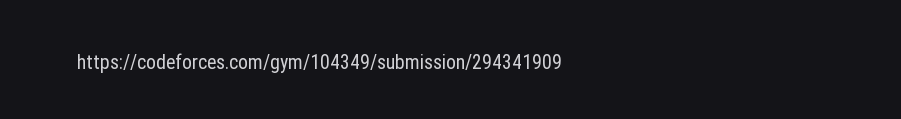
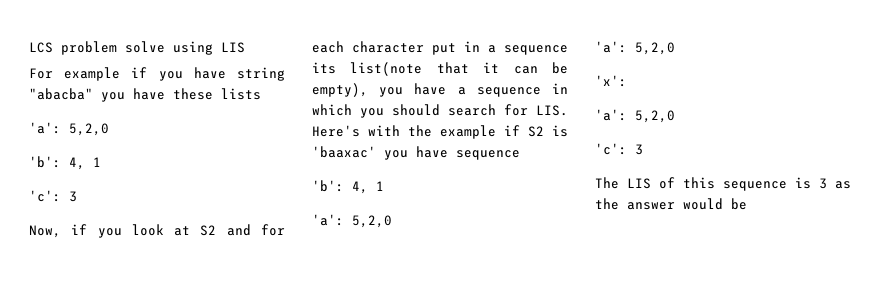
[77,53,562,73] https://codeforces.com/gym/104349/submission/294341909 -> [29,41,245,55] [29,67,285,81] [29,88,261,102] [29,122,109,136] [29,156,101,170] [29,190,77,202] [29,224,285,238] [312,41,568,55] [312,62,568,76] [312,83,568,97] [312,104,568,118] [312,125,568,139] [312,146,520,160] [312,180,384,194] [312,214,392,228] [595,41,675,55] [595,75,627,87] [595,109,675,123] [595,143,643,155] [595,177,851,191] [595,198,747,210] LCS problem solve using LIS // For example if you have string "abacba" you have these lists // 'a': 5,2,0 // 'b': 4, 1 // 'c': 3 // Now, if you look at S2 and for each character put in a sequence its list(note that it can be empty), you have a sequence in which you should search for LIS. Here's with the example if S2 is 'baaxac' you have sequence // 'b': 4, 1 // 'a': 5,2,0 // 'a': 5,2,0 // 'x': // 'a': 5,2,0 // 'c': 3 // The LIS of this sequence is 3 as the answer would be

